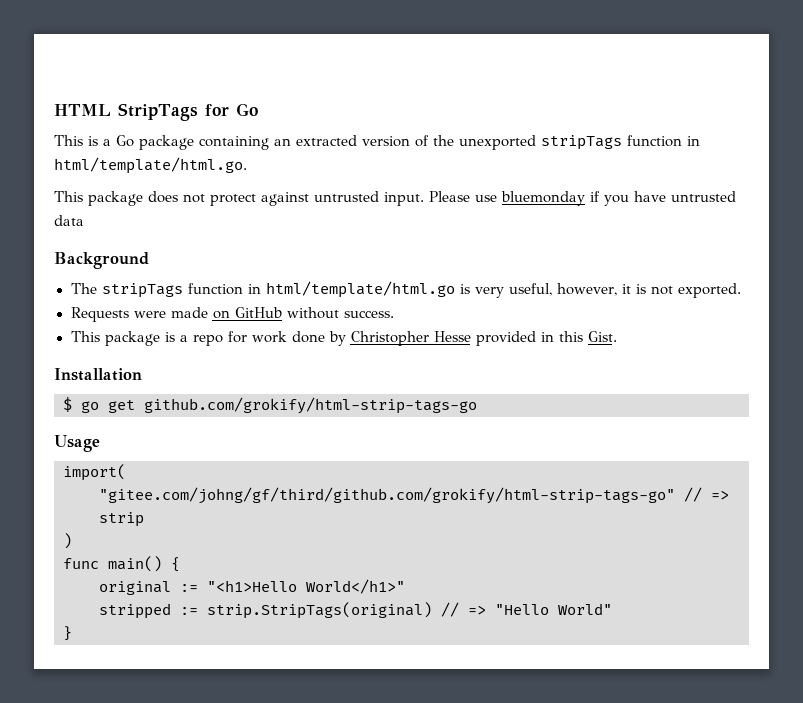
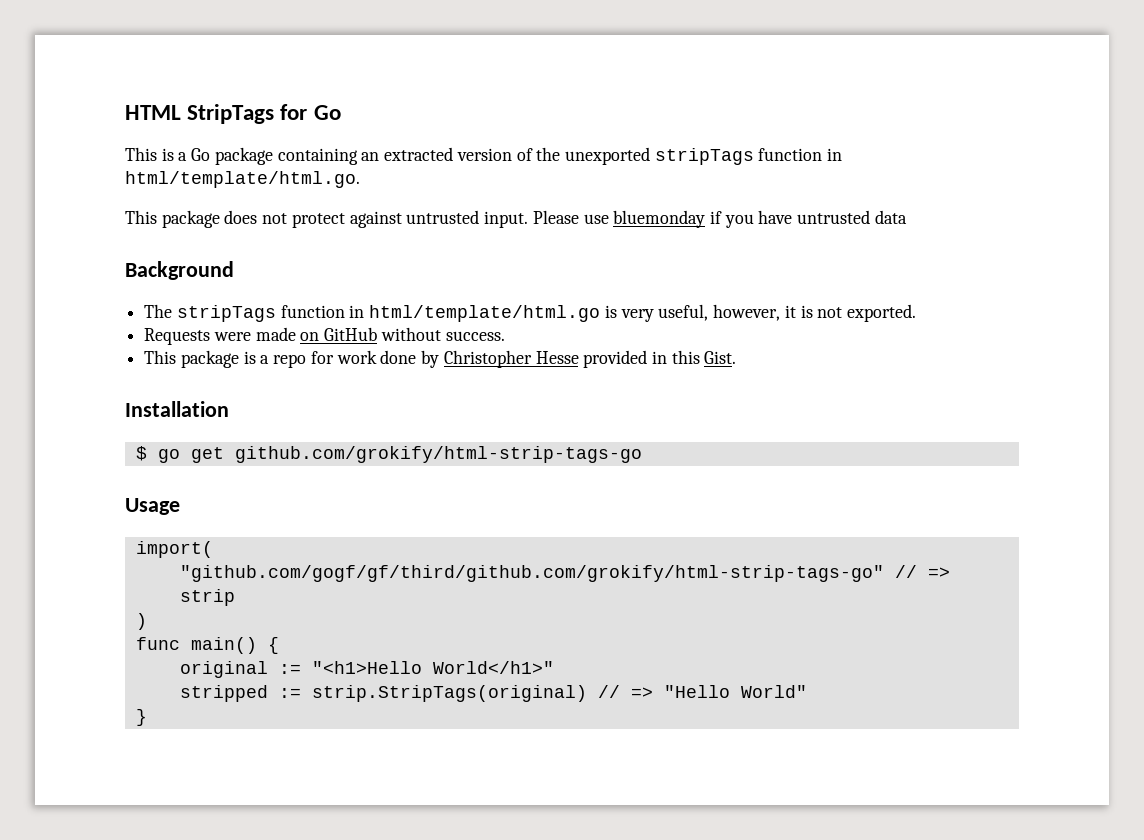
[99,487,675,504] "gitee.com/johng/gf/third/github.com/grokify/html-strip-tags-go" -> [179,565,884,582] "github.com/gogf/gf/third/github.com/grokify/html-strip-tags-go"

